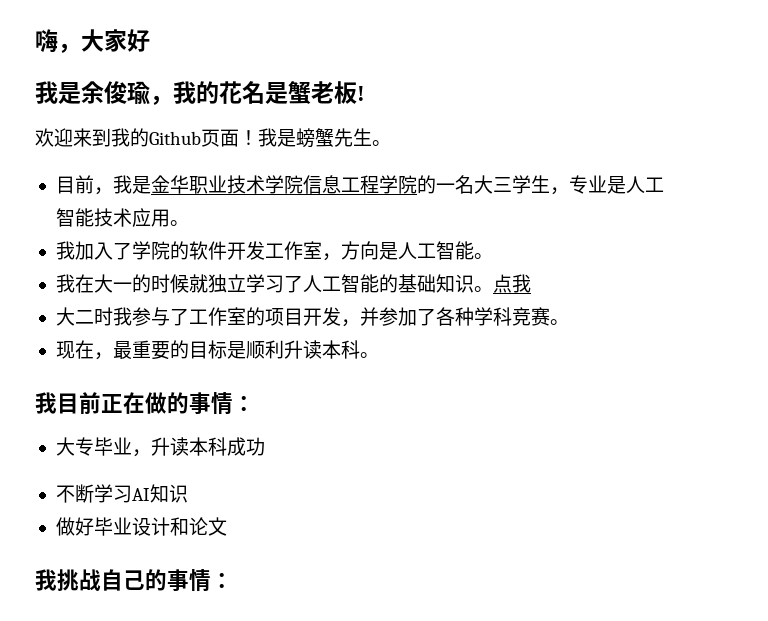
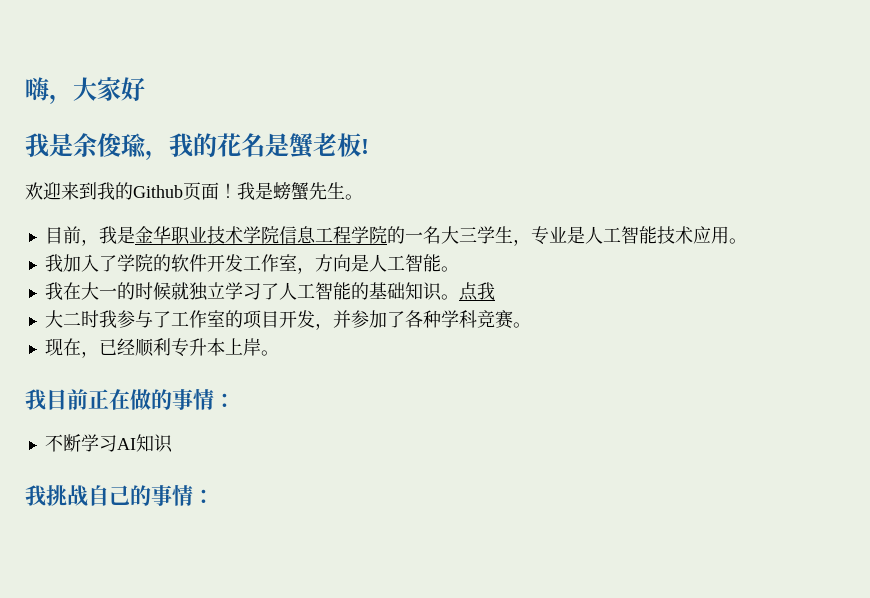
[112,340,360,360] 最重要的目标是顺利升读本科 -> [98,338,261,357] 已经顺利专升本上岸
[55,437,265,457] // 大专毕业，升读本科成功 -> (235, 400) none
[55,517,227,536] // 做好毕业设计和论文 -> (173, 443) none

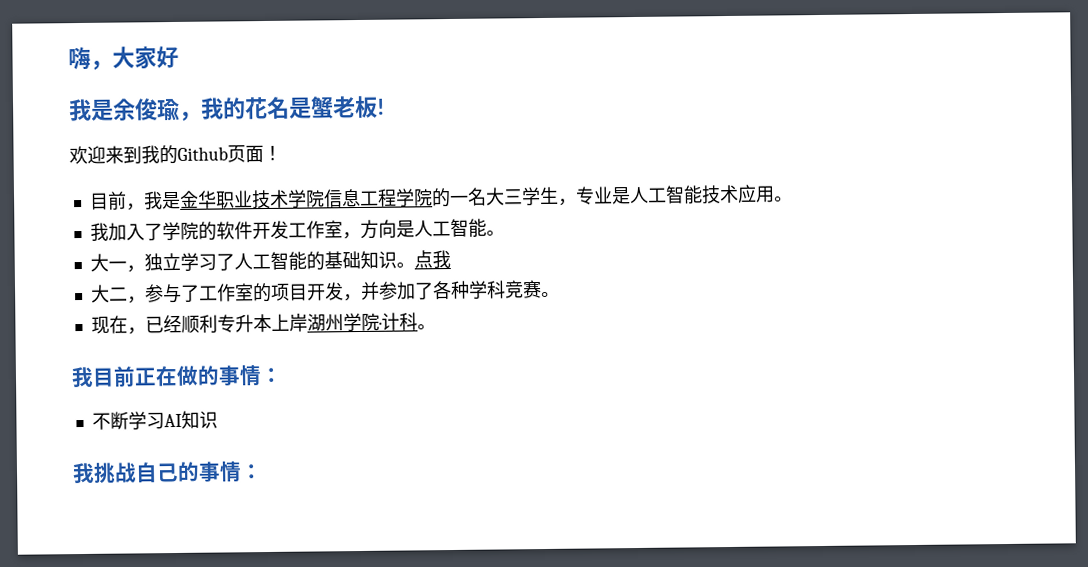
[237,182,363,201] 我是螃蟹先生。 -> (282, 153) none
[44,282,189,300] 我在大一的时候就 -> [89,253,145,273] 大一，
[80,310,117,328] 时我 -> [126,296,146,304] ，
(261, 347) none -> [306,312,418,332] 湖州学院·计科

